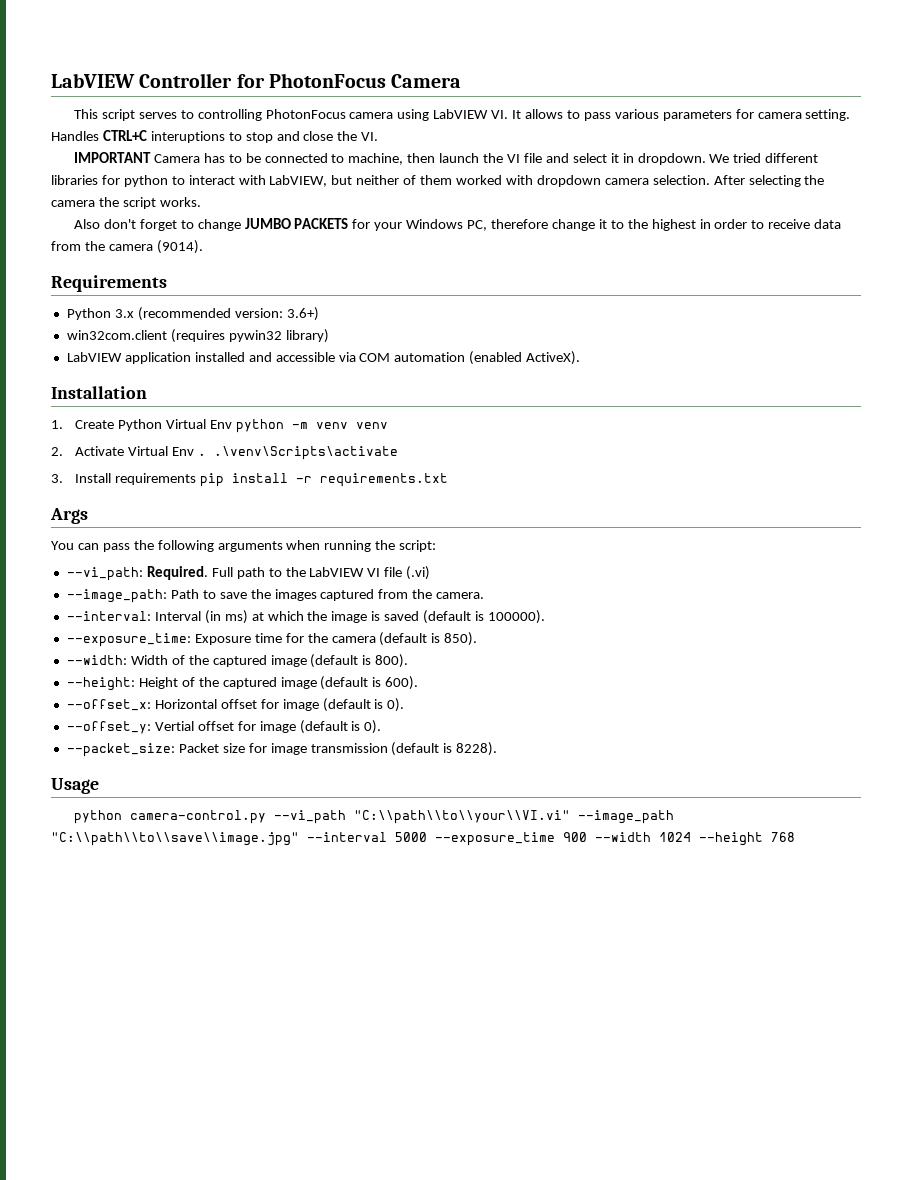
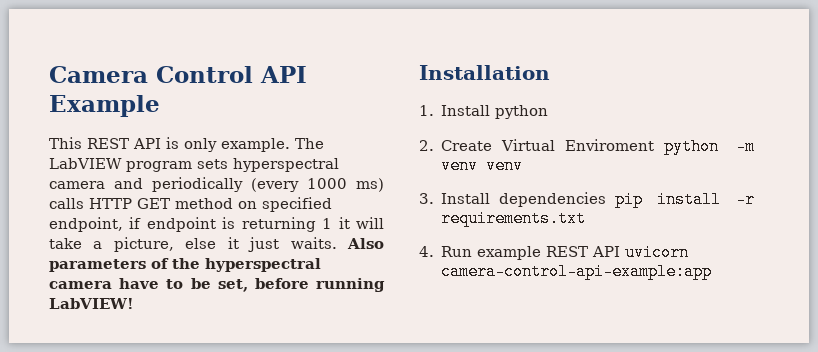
[51,73,462,88] [73,109,851,121] [51,130,379,143] [73,152,819,165] [51,175,825,187] [51,197,201,209] [73,218,842,231] [51,240,203,254] [51,275,167,292] [66,307,319,321] [66,329,329,343] [66,351,581,365] [51,386,147,399] [51,419,389,433] [51,446,399,460] [51,473,449,487] [50,508,88,524] [51,540,437,552] [66,566,431,581] [66,589,485,603] [66,610,545,624] [66,632,478,647] [66,654,409,668] [66,676,419,691] [66,698,405,712] [66,720,382,734] [66,742,498,757] [51,778,99,794] [73,810,674,824] [51,832,795,846] LabVIEW Controller for PhotonFocus Camera // This script serves to controlling PhotonFocus camera using LabVIEW VI. It allows to pass various parameters for camera setting. Handles CTRL+C interuptions to stop and close the VI. // IMPORTANT Camera has to be connected to machine, then launch the VI file and select it in dropdown. We tried different libraries for python to interact with LabVIEW, but neither of them worked with dropdown camera selection. After selecting the camera the script works. // Also don't forget to change JUMBO PACKETS for your Windows PC, therefore change it to the highest in order to receive data from the camera (9014). // Requirements // Python 3.x (recommended version: 3.6+) // win32com.client (requires pywin32 library) // LabVIEW application installed and accessible via COM automation (enabled ActiveX). // Installation // 1. Create Python Virtual Env python -m venv venv // 2. Activate Virtual Env . .\venv\Scripts\activate // 3. Install requirements pip install -r requirements.txt // Args // You can pass the following arguments when running the script: // --vi_path: Required. Full path to the LabVIEW VI file (.vi) // --image_path: Path to save the images captured from the camera. // --interval: Interval (in ms) at which the image is saved (default is 100000). // --exposure_time: Exposure time for the camera (default is 850). // --width: Width of the captured image (default is 800). // --height: Height of the captured image (default is 600). // --offset_x: Horizontal offset for image (default is 0). // --offset_y: Vertial offset for image (default is 0). // --packet_size: Packet size for image transmission (default is 8228). // Usage // python camera-control.py --vi_path "C:\\path\\to\\your\\VI.vi" --image_path "C:\\path\\to\\save\\image.jpg" --interval 5000 --exposure_time 900 --width 1024 --height 768 -> [49,66,307,83] [49,95,160,117] [49,137,324,152] [49,158,339,172] [49,177,384,192] [49,197,332,212] [49,217,384,232] [49,237,384,252] [49,258,321,272] [49,278,385,292] [49,298,134,309] [419,65,550,80] [419,105,549,119] [419,138,755,155] [441,157,524,174] [419,191,755,208] [441,210,587,227] [419,244,690,261] [441,263,713,280] Camera Control API Example // This REST API is only example. The LabVIEW program sets hyperspectral camera and periodically (every 1000 ms) calls HTTP GET method on specified endpoint, if endpoint is returning 1 it will take a picture, else it just waits. Also parameters of the hyperspectral camera have to be set, before running LabVIEW! // Installation // 1. Install python // 2. Create Virtual Enviroment python -m venv venv // 3. Install dependencies pip install -r requirements.txt // 4. Run example REST API uvicorn camera-control-api-example:app

